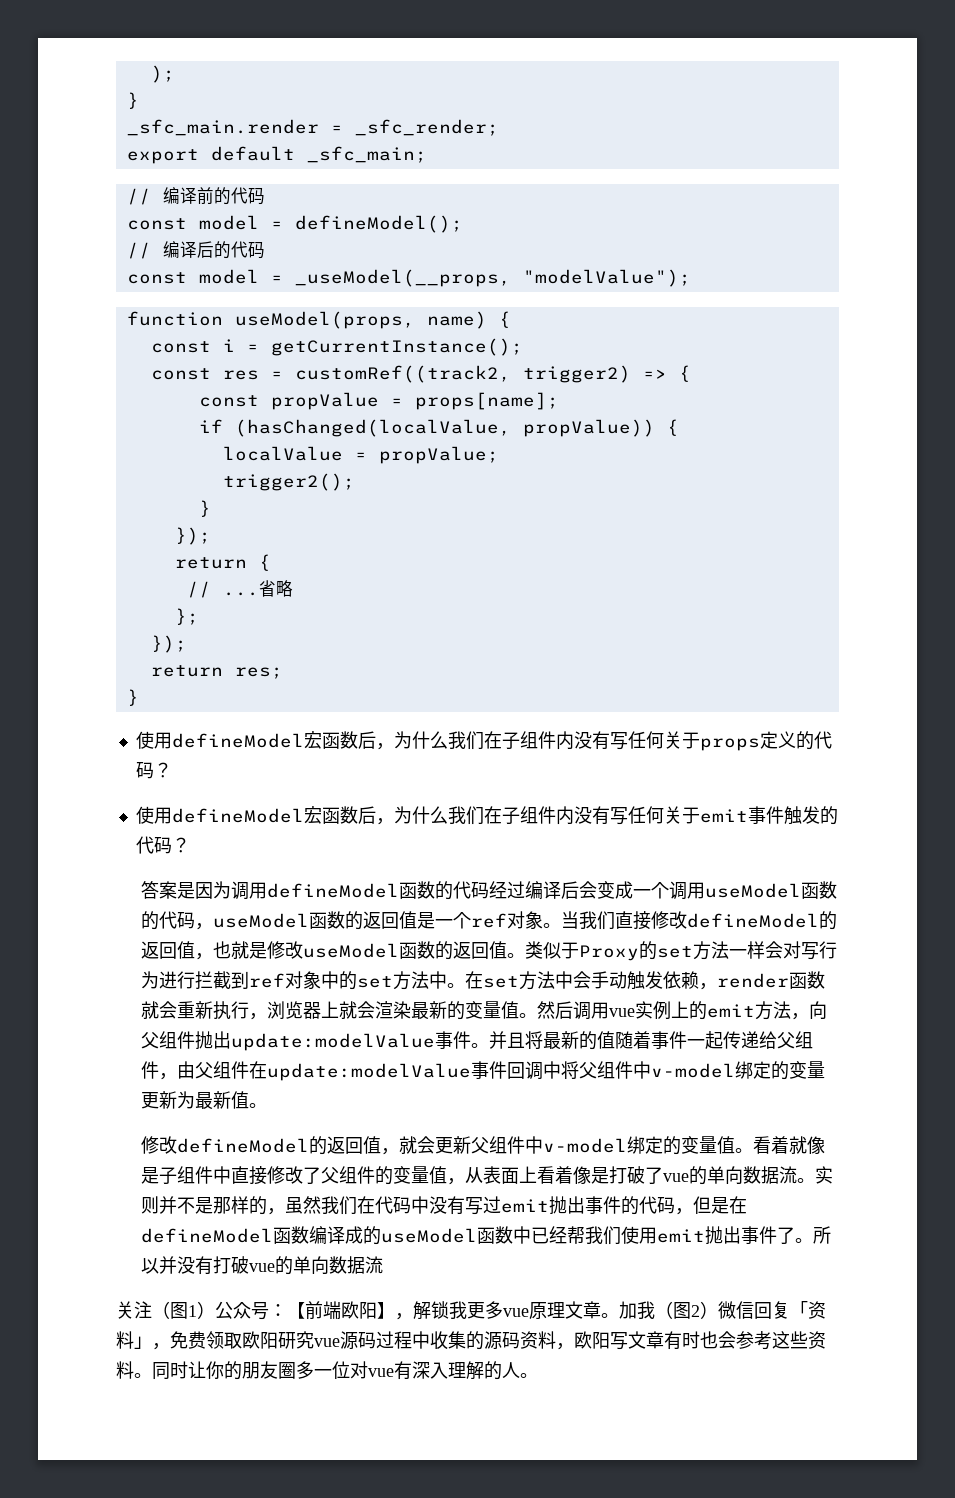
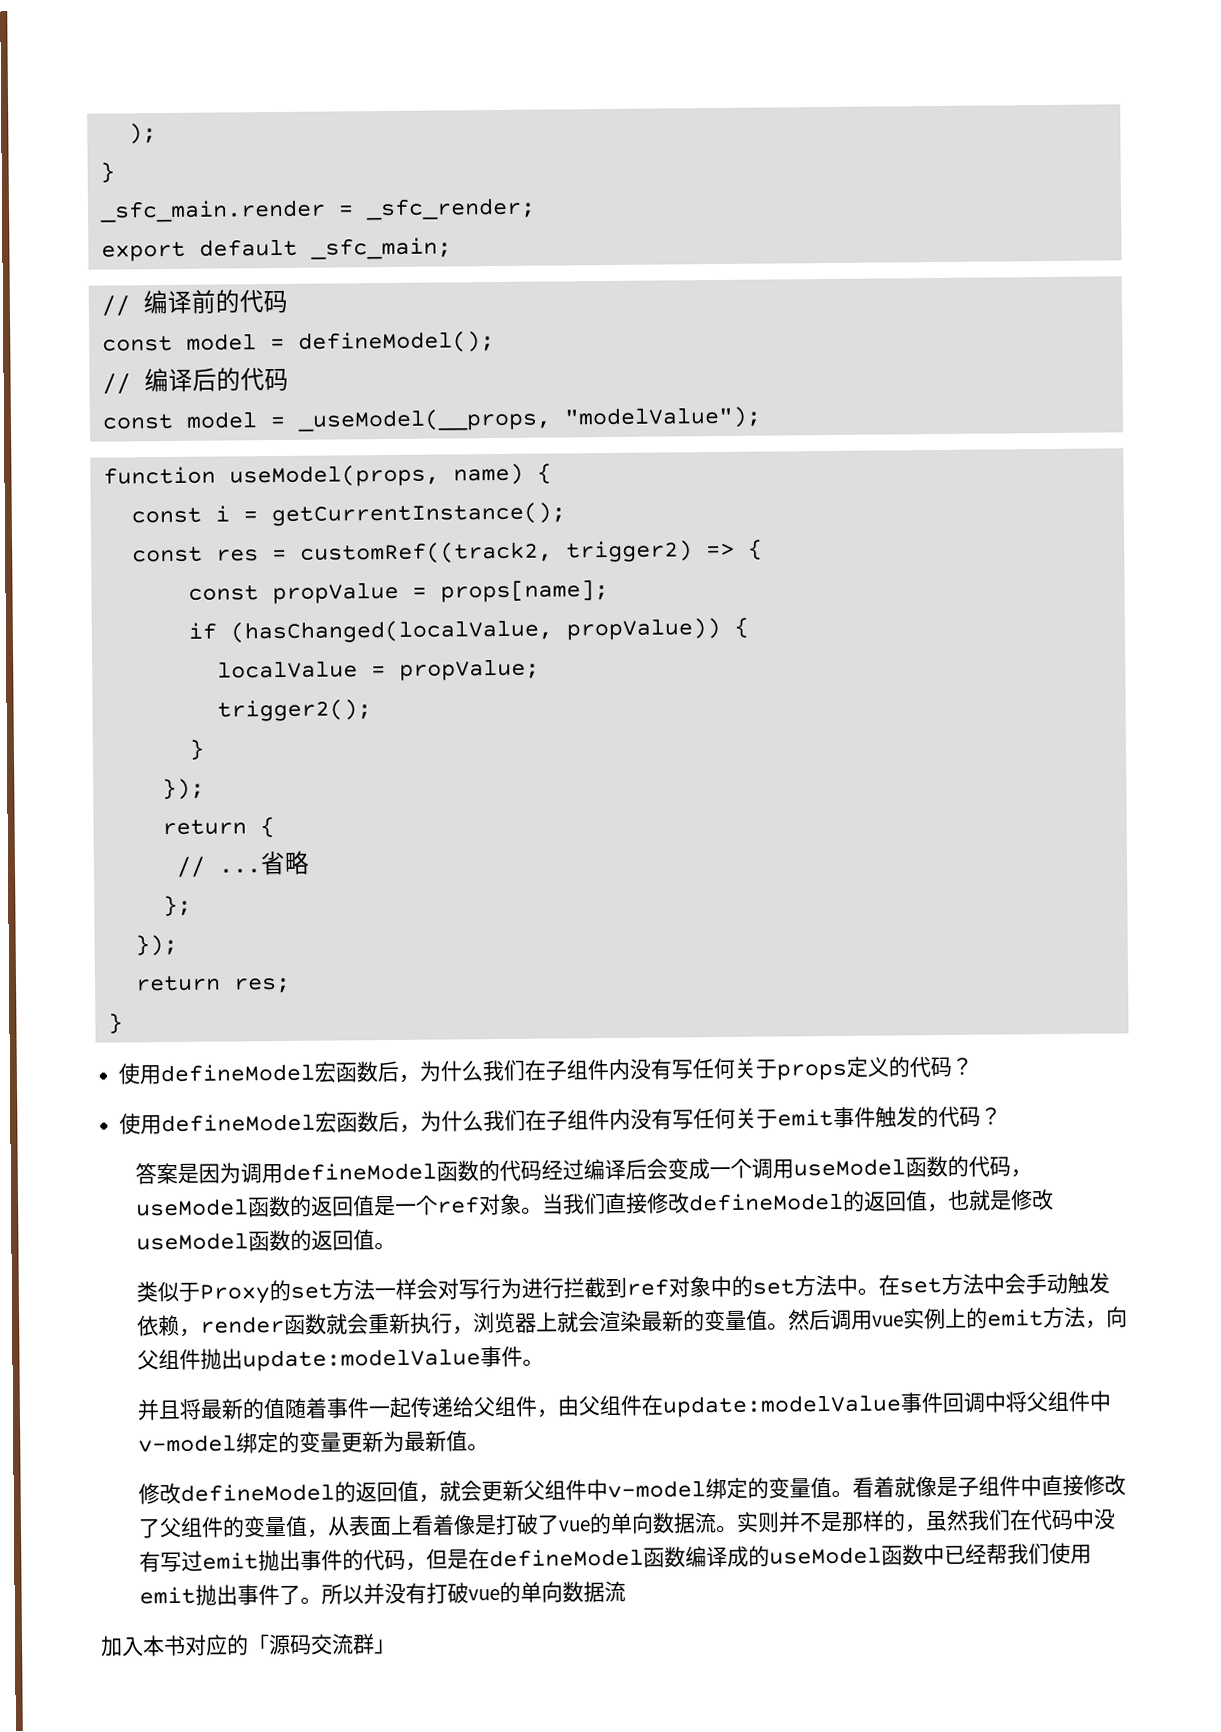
(525, 955) none -> (397, 1246) //
(489, 1045) none -> (545, 1362) //
[116,1301,826,1320] [116,1331,826,1350] [116,1361,538,1380] 关注（图1）公众号：【前端欧阳】，解锁我更多vue原理文章。加我（图2）微信回复「资料」，免费领取欧阳研究vue源码过程中收集的源码资料，欧阳写文章有时也会参考这些资料。同时让你的朋友圈多一位对vue有深入理解的人。 -> [100,1633,396,1657] 加入本书对应的「源码交流群」

